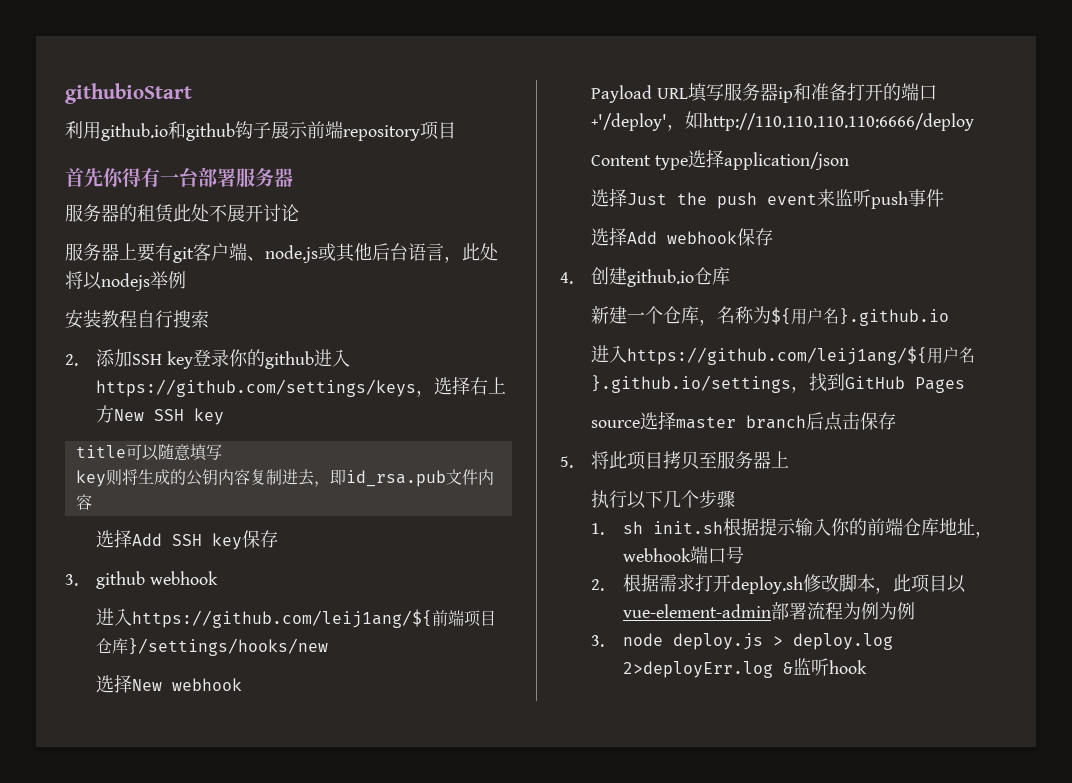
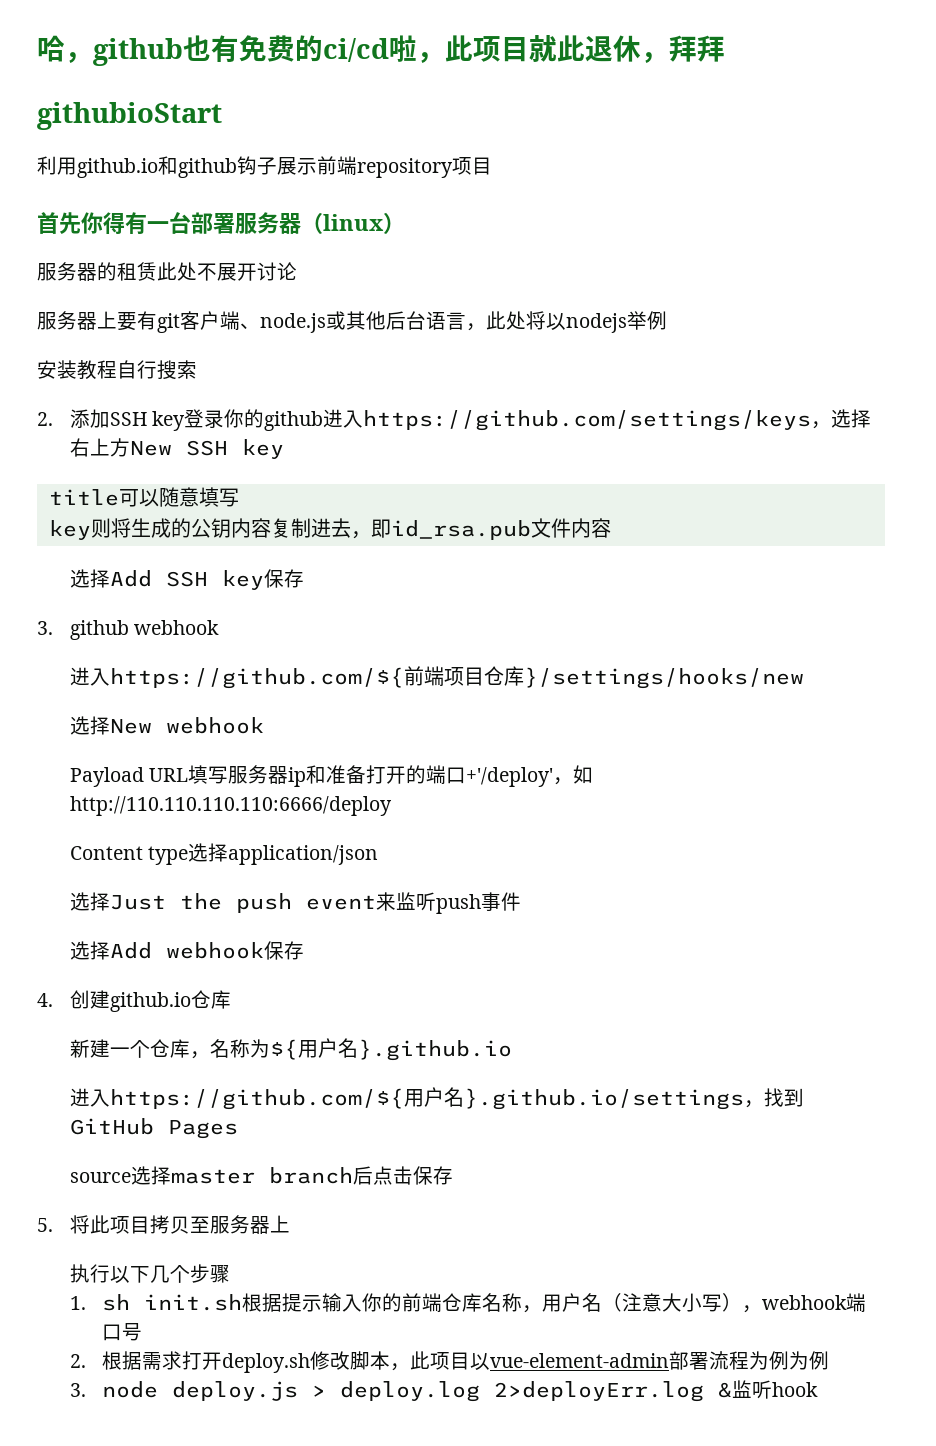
(65, 93) none -> [37,35,725,66] 哈，github也有免费的ci/cd啦，此项目就此退休，拜拜 //
(293, 177) none -> [301,212,405,234] （linux）
[132,609,433,628] https://github.com/leij1ang/${ -> [109,667,404,689] https://github.com/${
[627,346,928,365] https://github.com/leij1ang/${ -> [109,1088,404,1110] https://github.com/${
[938,518,975,535] 地址 -> [482,1293,743,1313] 名称，用户名（注意大小写）

